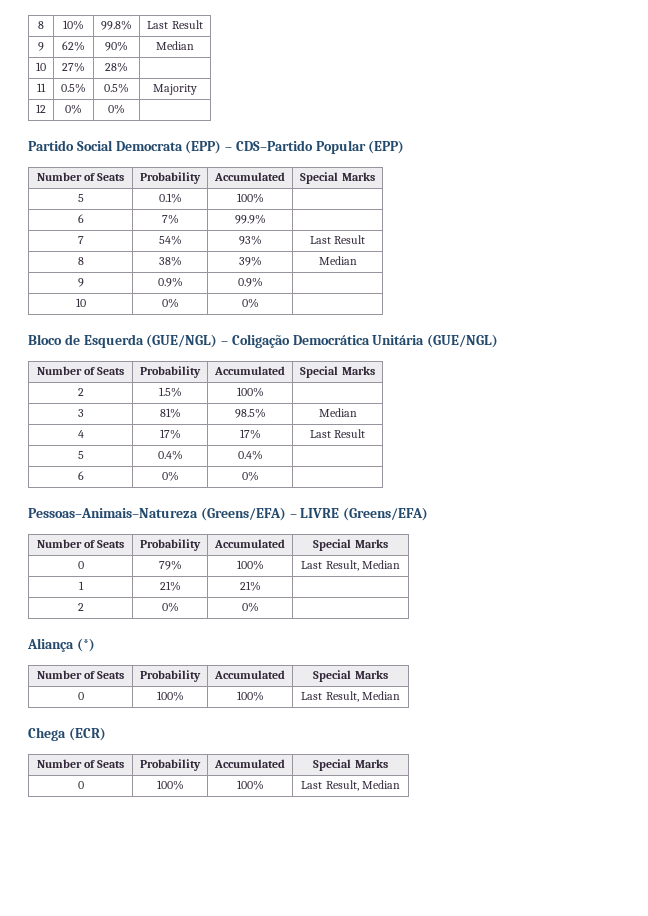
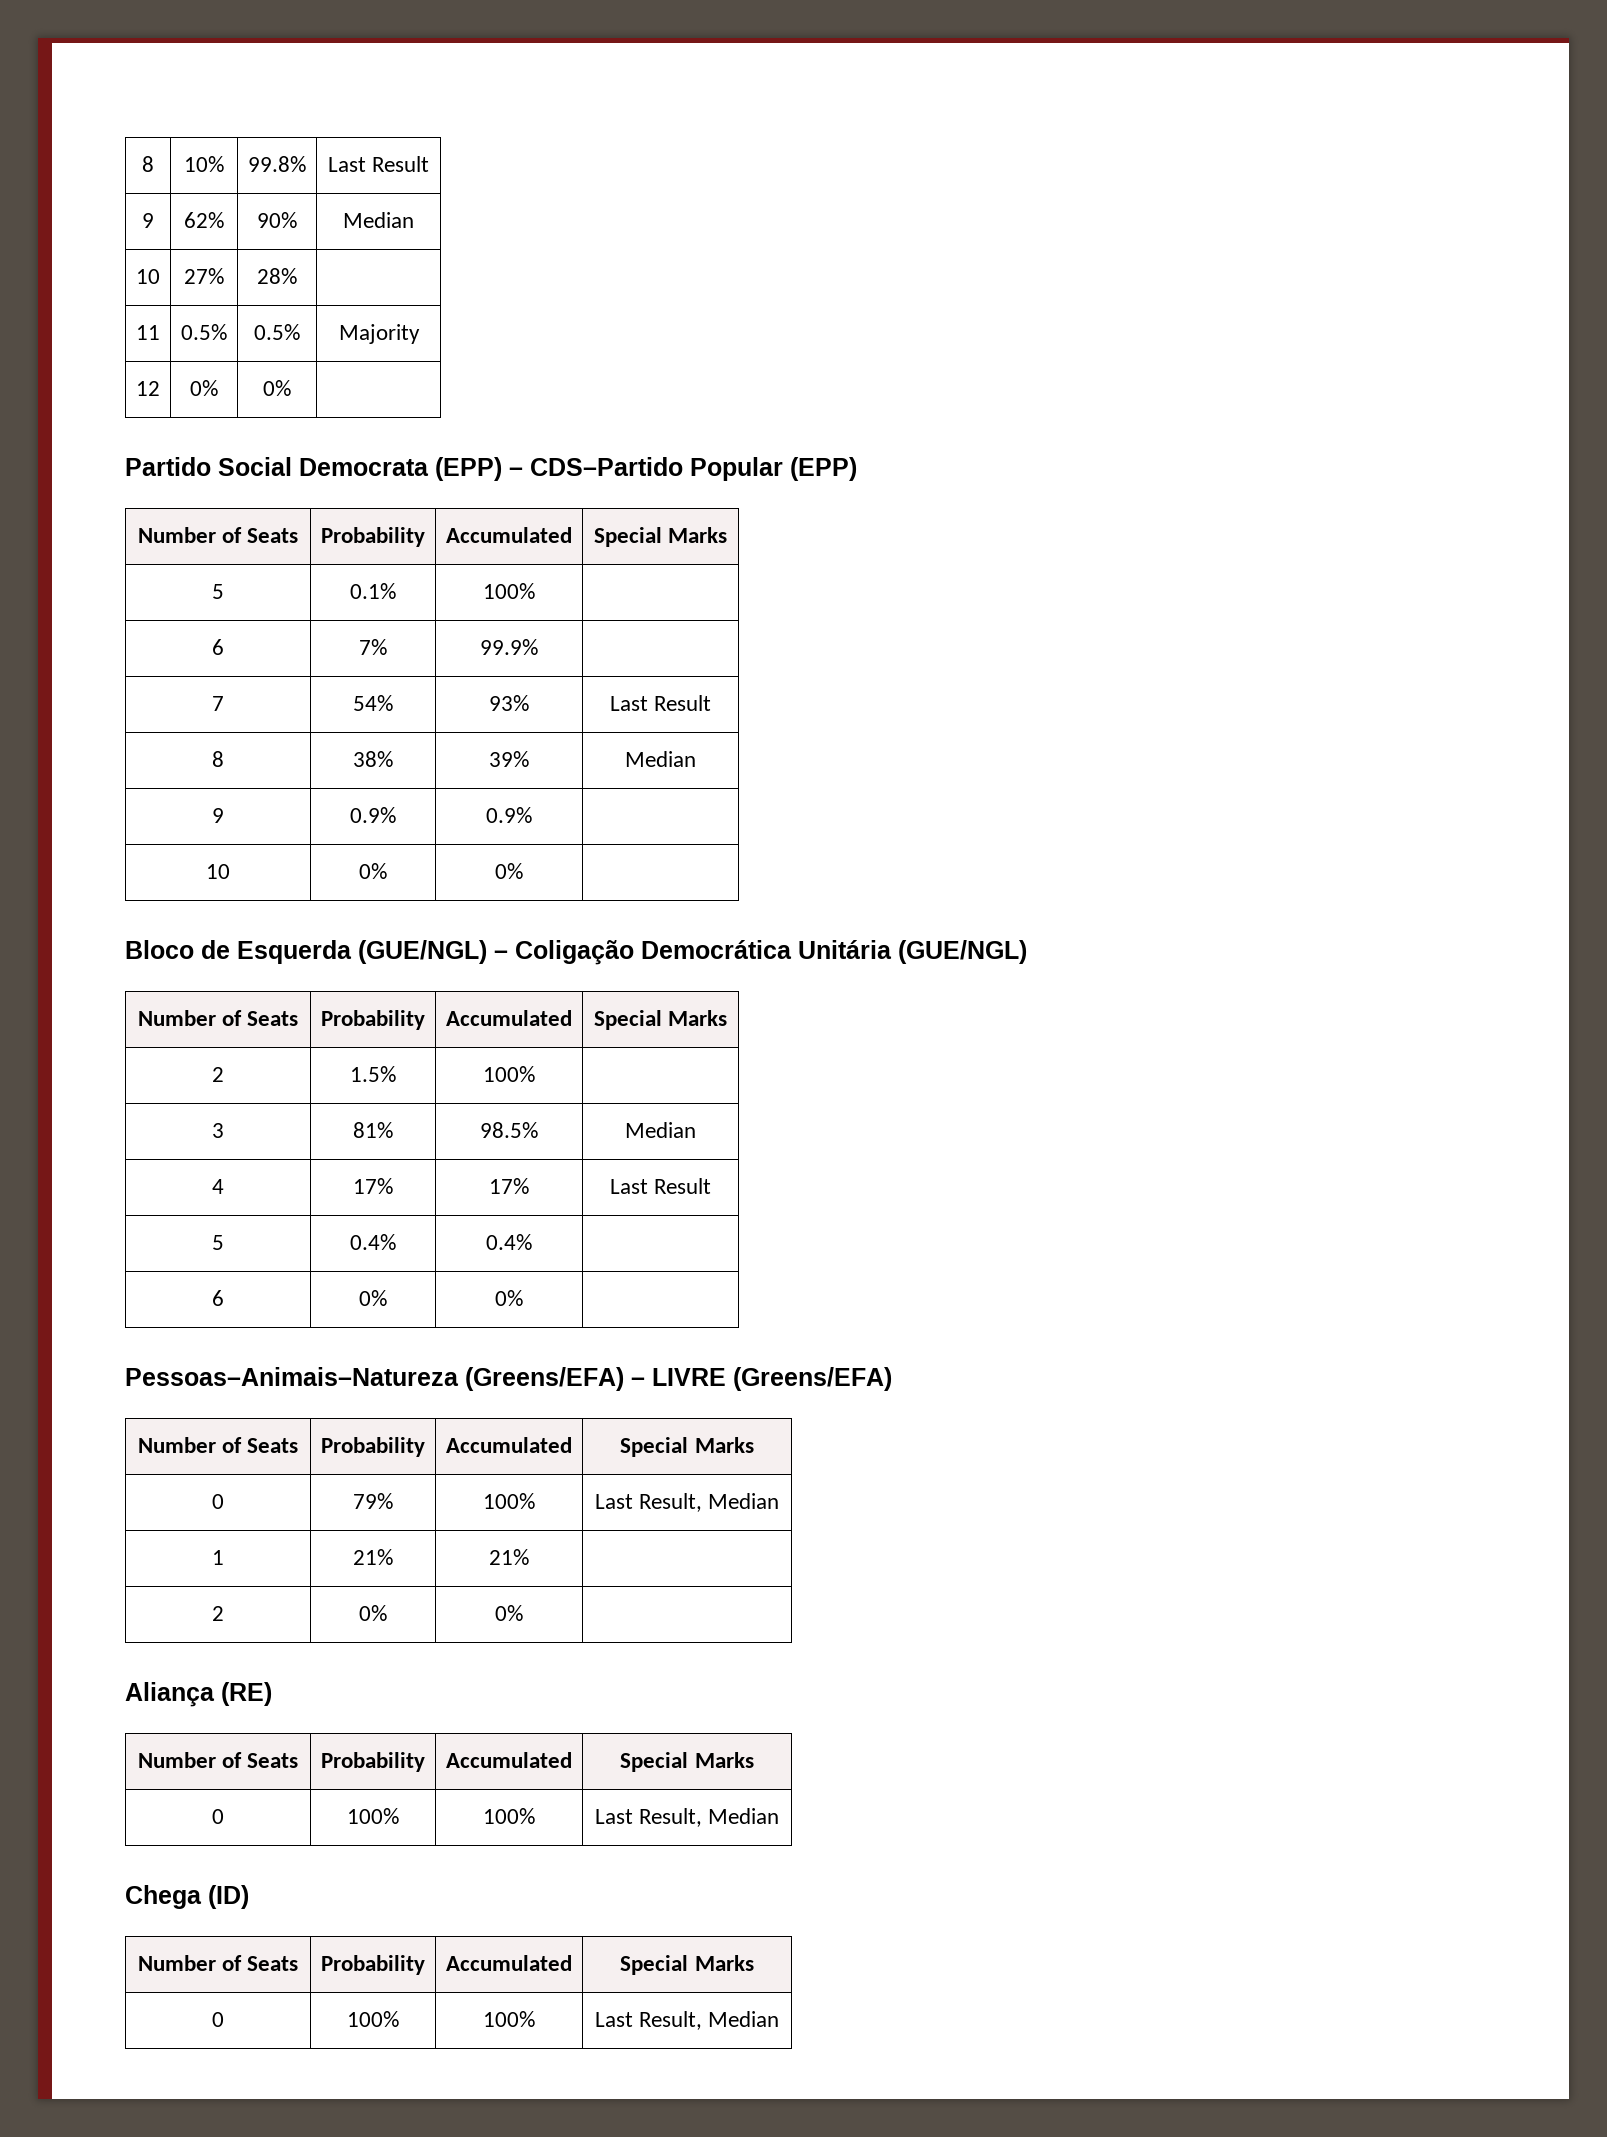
[76,638,95,652] (*) -> [221,1682,272,1706] (RE)
[68,727,106,741] (ECR) -> [208,1885,249,1909] (ID)

